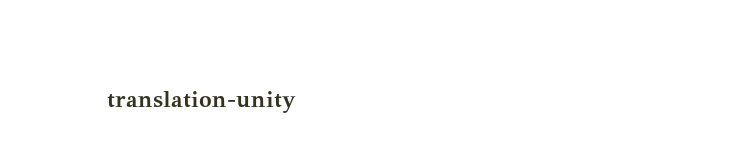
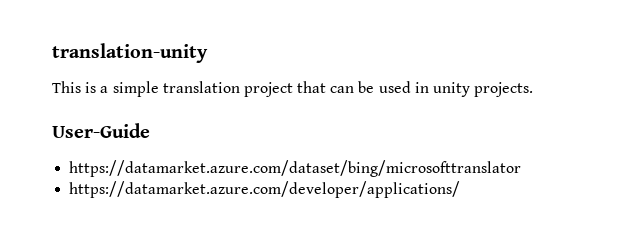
(296, 102) none -> [52,81,534,97] [52,123,150,138] [69,160,522,177] [69,181,461,198] // This is a simple translation project that can be used in unity projects. // User-Guide // https://datamarket.azure.com/dataset/bing/microsofttranslator // https://datamarket.azure.com/developer/applications/

